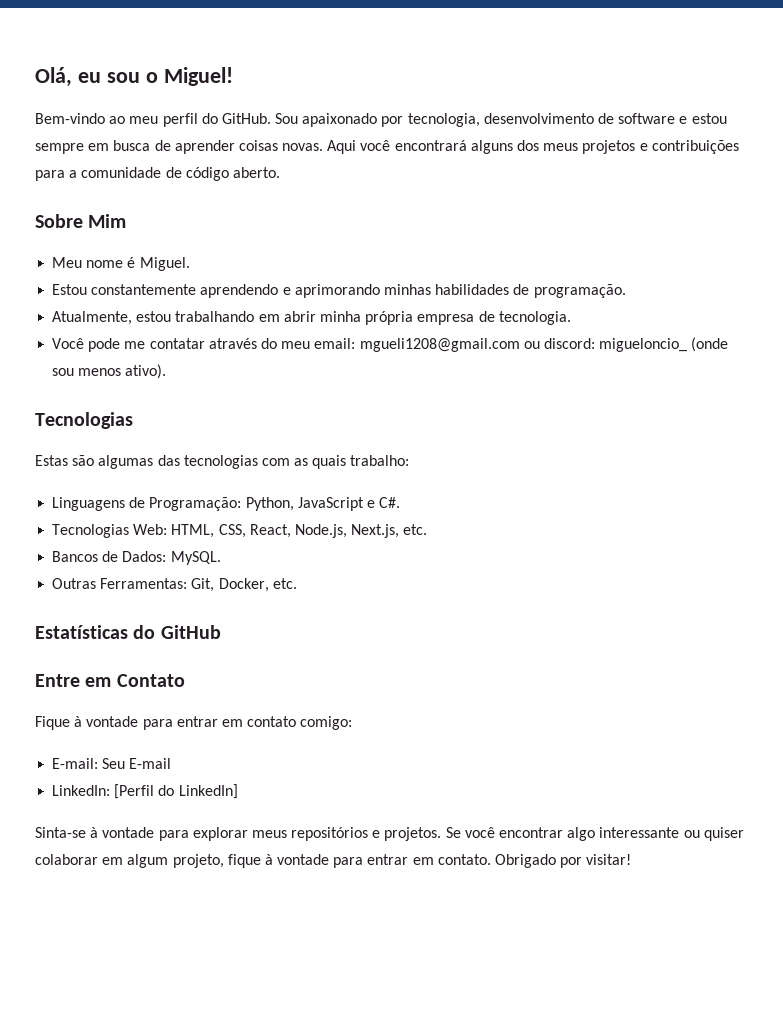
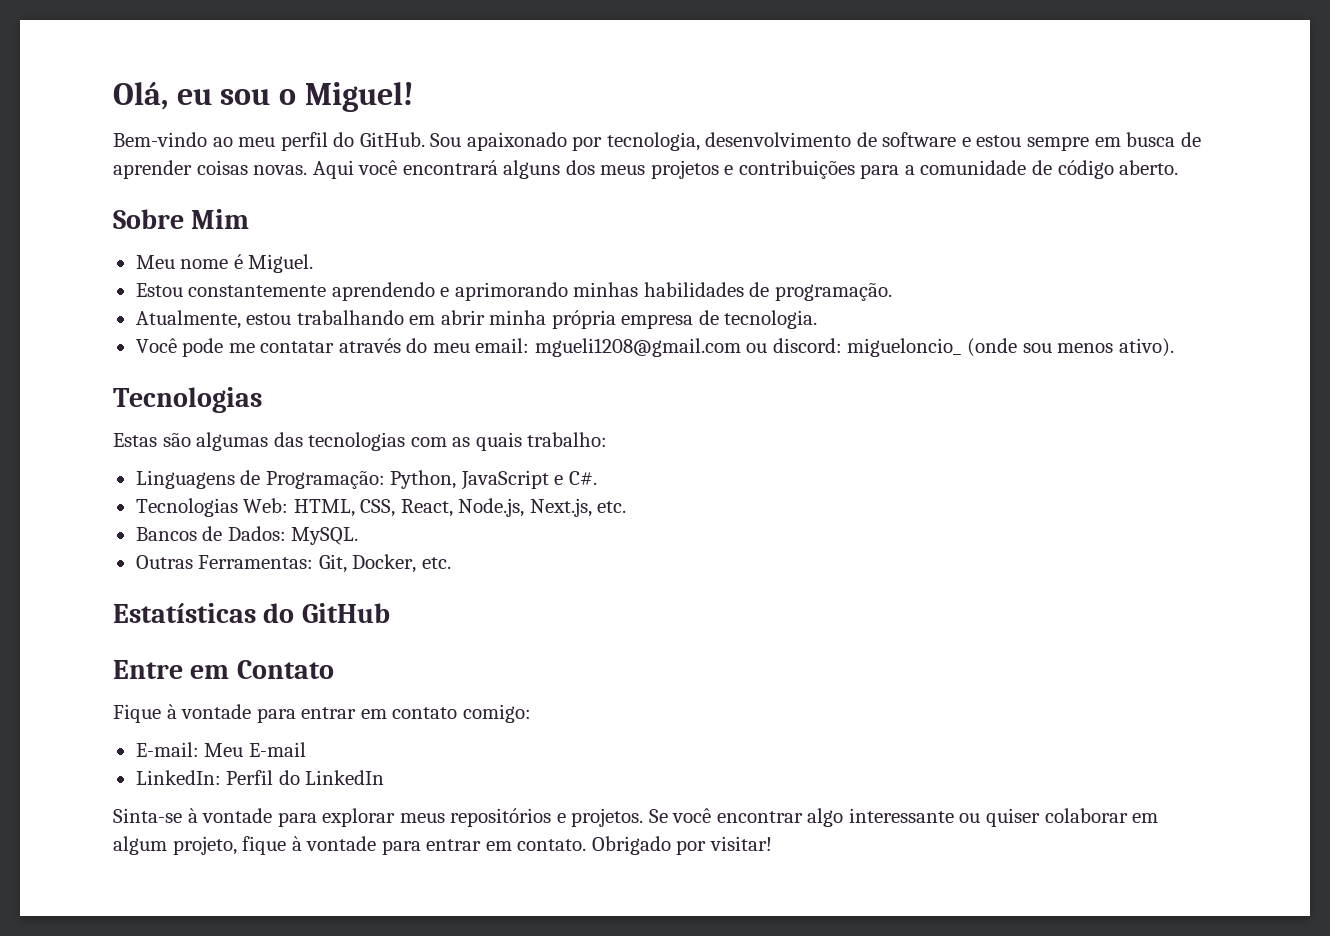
[102,758,126,769] Seu -> [204,743,244,757] Meu
[114,784,238,799] [Perfil do LinkedIn] -> [226,770,385,785] Perfil do LinkedIn

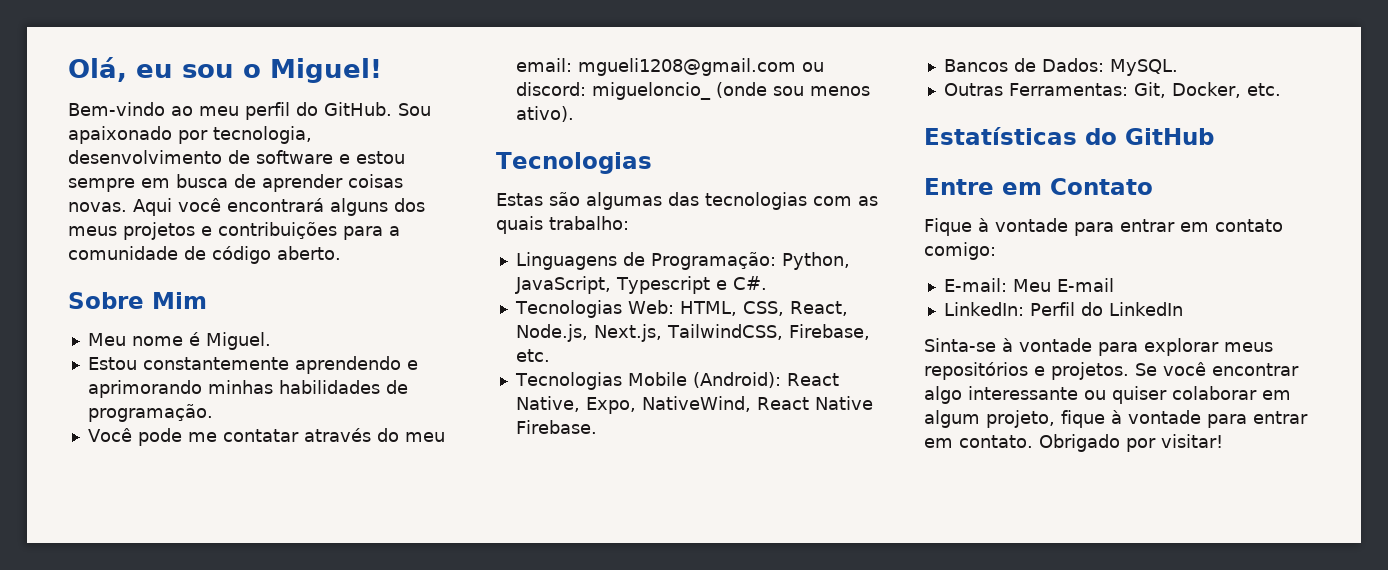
[135,310,818,329] // Atualmente, estou trabalhando em abrir minha própria empresa de tecnologia. -> (213, 413) none
[460,470,549,490] JavaScript -> [514,276,710,294] JavaScript, Typescript
[597,501,627,513] etc. -> [666,324,870,340] [515,349,550,362] [514,372,839,390] [515,396,873,414] [515,420,597,434] TailwindCSS, Firebase, etc. // Tecnologias Mobile (Android): React Native, Expo, NativeWind, React Native Firebase.

